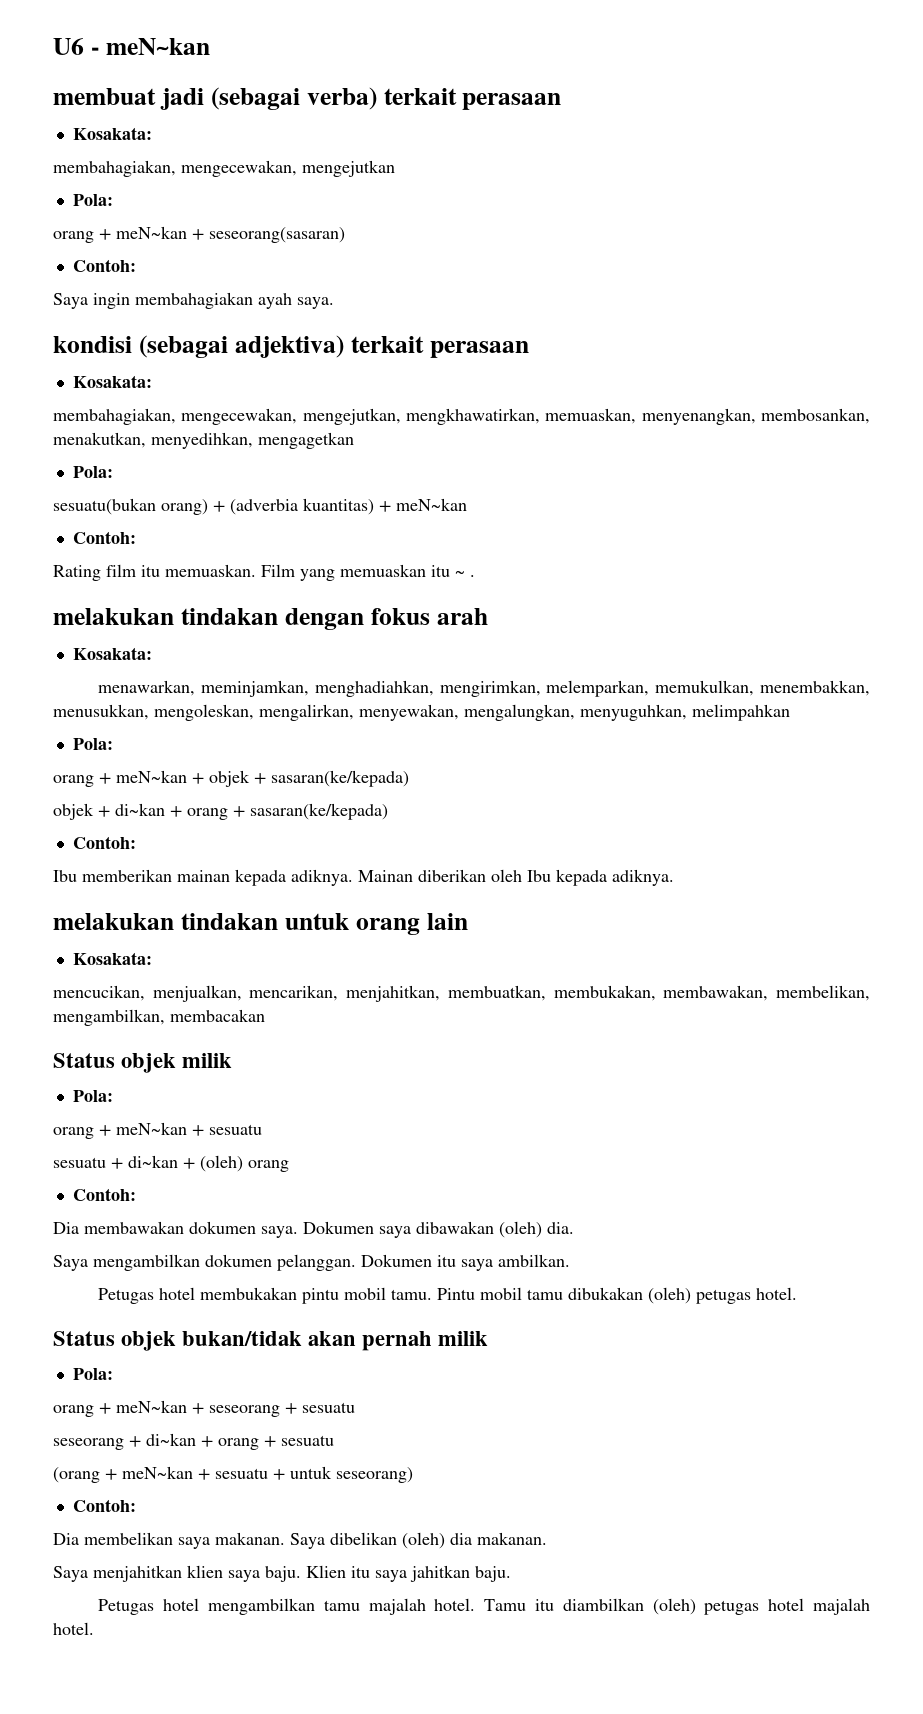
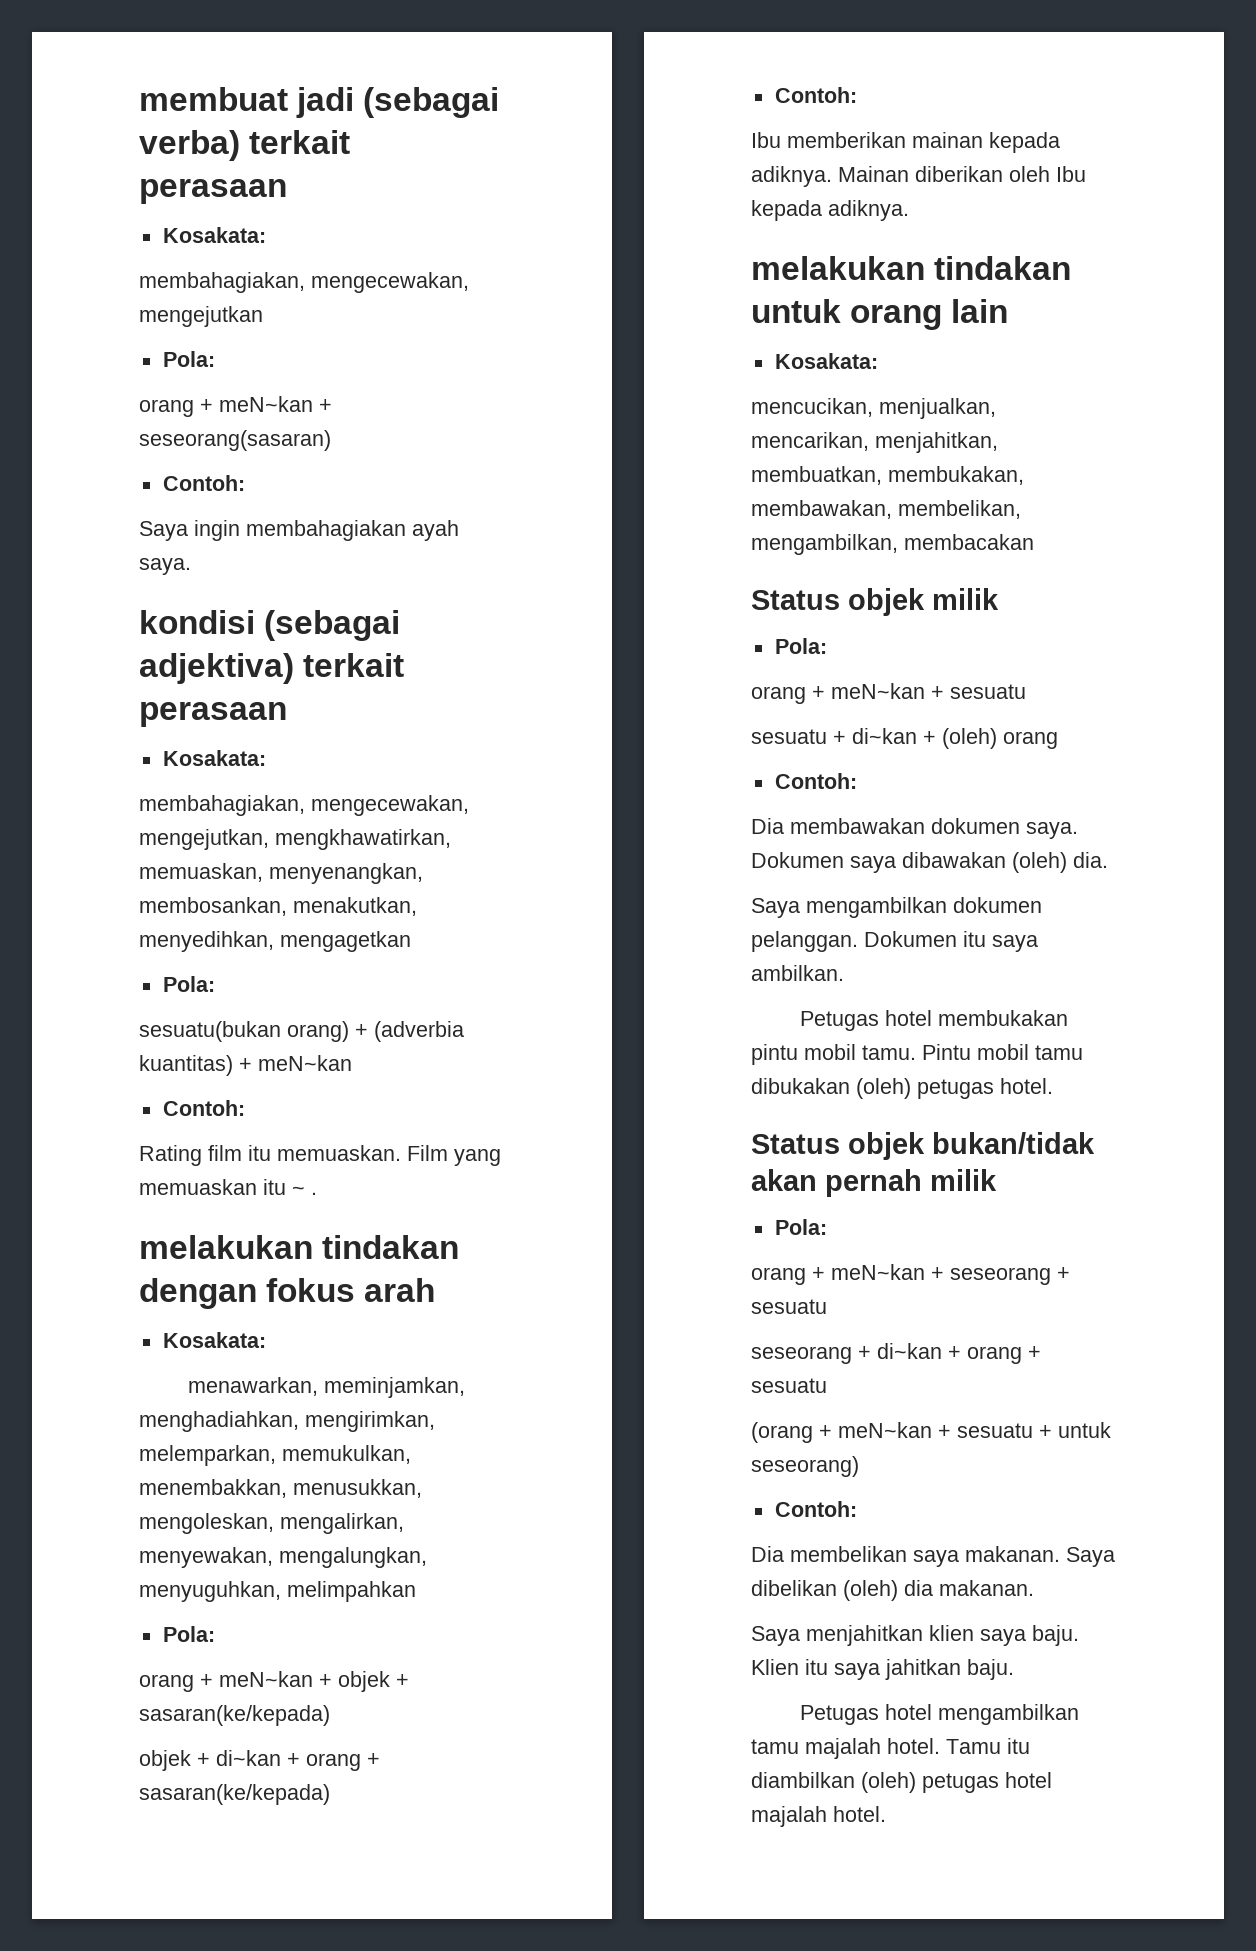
[53,38,210,55] U6 - meN~kan // -> (139, 99) none

